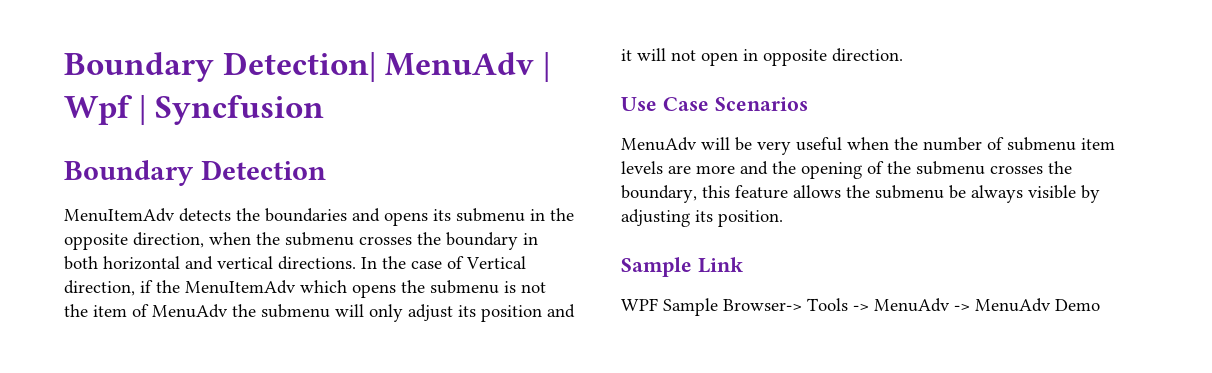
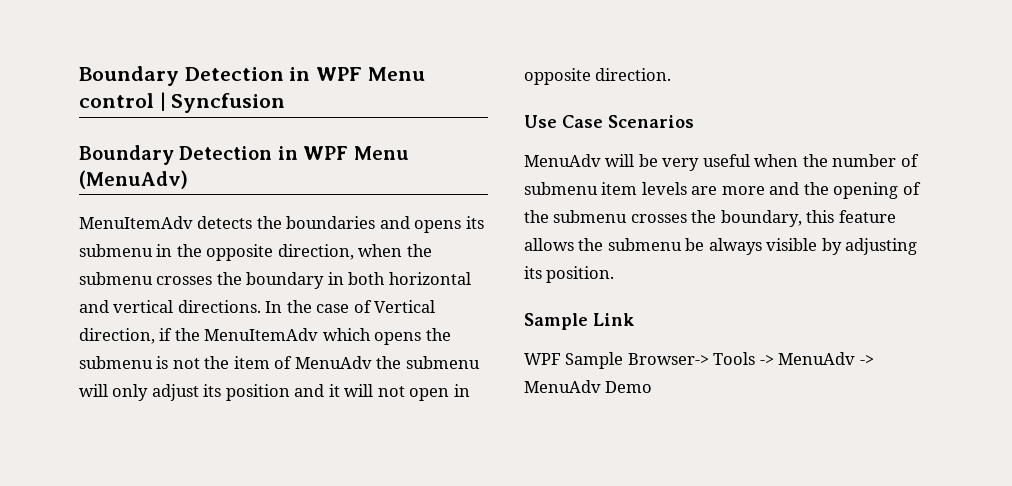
[64,52,551,82] [64,95,133,125] Boundary Detection| MenuAdv | Wpf -> [79,66,425,86] [79,93,154,108] Boundary Detection in WPF Menu control
(326, 170) none -> [277,146,409,160] [79,170,188,189] in WPF Menu (MenuAdv)

